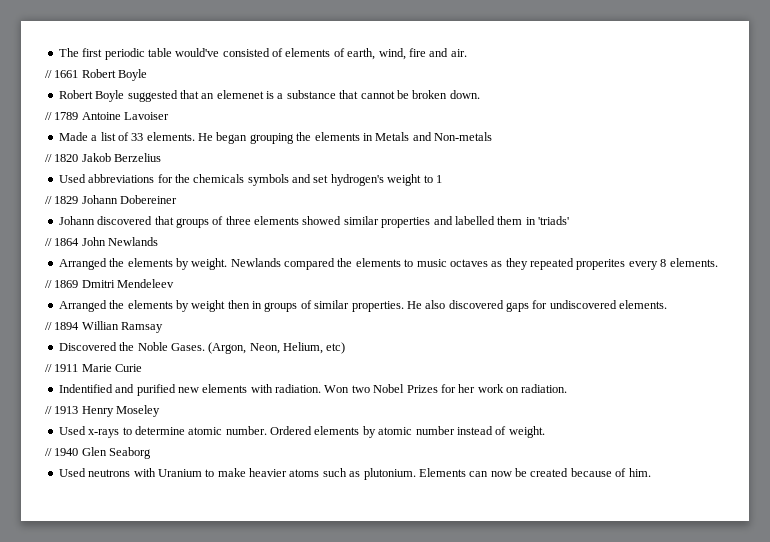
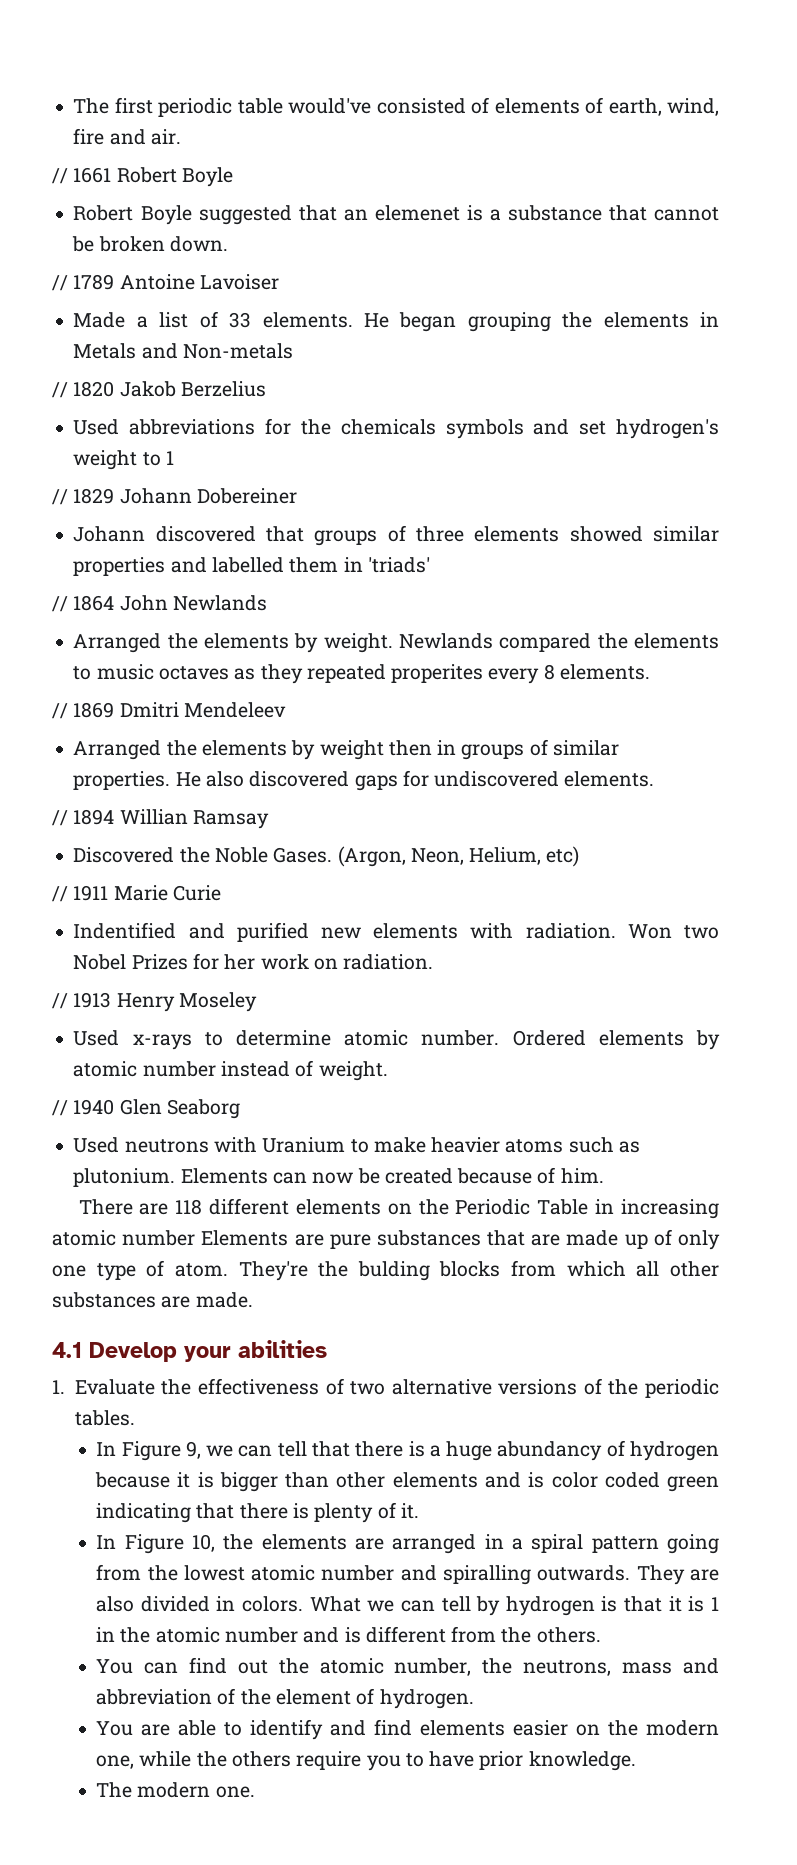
(651, 472) none -> [78,1198,719,1219] [52,1229,720,1250] [52,1260,719,1281] [52,1292,253,1308] [52,1340,327,1362] [52,1378,719,1398] [74,1410,135,1426] [96,1440,720,1461] [95,1472,720,1492] [96,1502,419,1523] [96,1534,720,1554] [96,1564,719,1585] [96,1596,719,1616] [96,1626,601,1643] [96,1657,719,1676] [96,1688,474,1709] [96,1719,719,1740] [96,1751,636,1771] [96,1782,255,1798] // There are 118 different elements on the Periodic Table in increasing atomic number Elements are pure substances that are made up of only one type of atom. They're the bulding blocks from which all other substances are made. // 4.1 Develop your abilities // 1. Evaluate the effectiveness of two alternative versions of the periodic tables. // In Figure 9, we can tell that there is a huge abundancy of hydrogen because it is bigger than other elements and is color coded green indicating that there is plenty of it. // In Figure 10, the elements are arranged in a spiral pattern going from the lowest atomic number and spiralling outwards. They are also divided in colors. What we can tell by hydrogen is that it is 1 in the atomic number and is different from the others. // You can find out the atomic number, the neutrons, mass and abbreviation of the element of hydrogen. // You are able to identify and find elements easier on the modern one, while the others require you to have prior knowledge. // The modern one.

